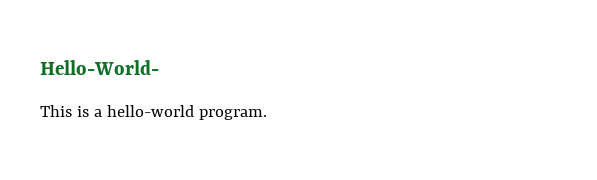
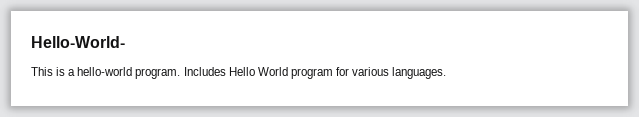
(267, 114) none -> [183,67,447,79] Includes Hello World program for various languages.

